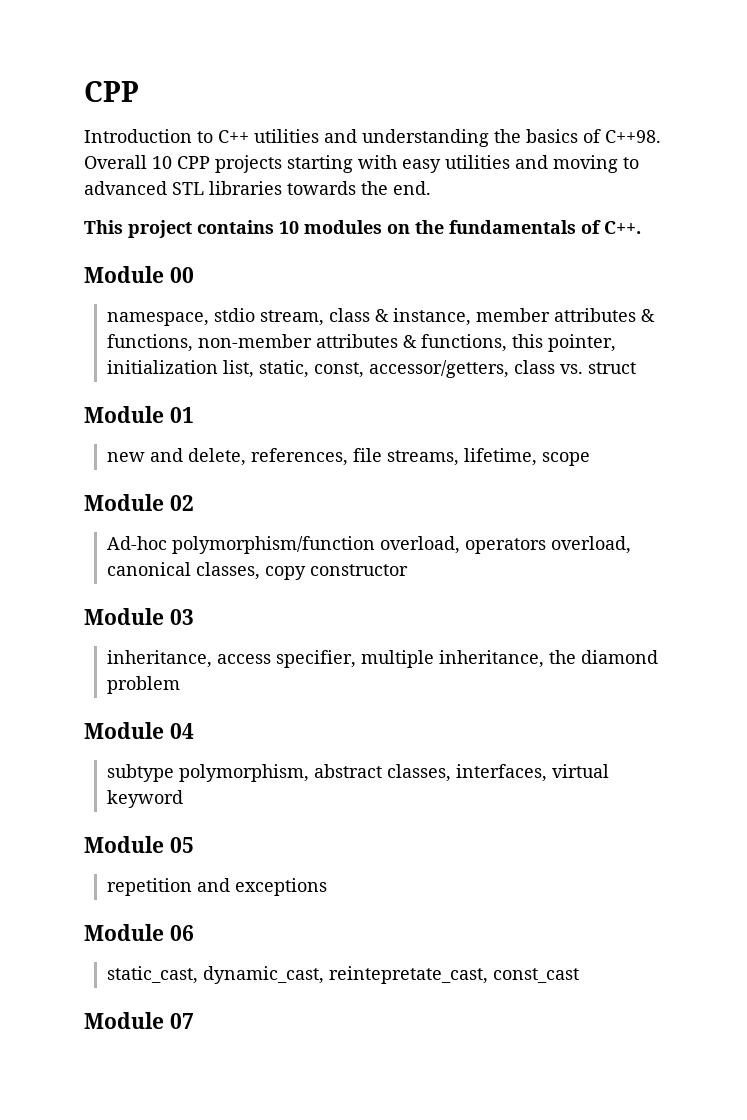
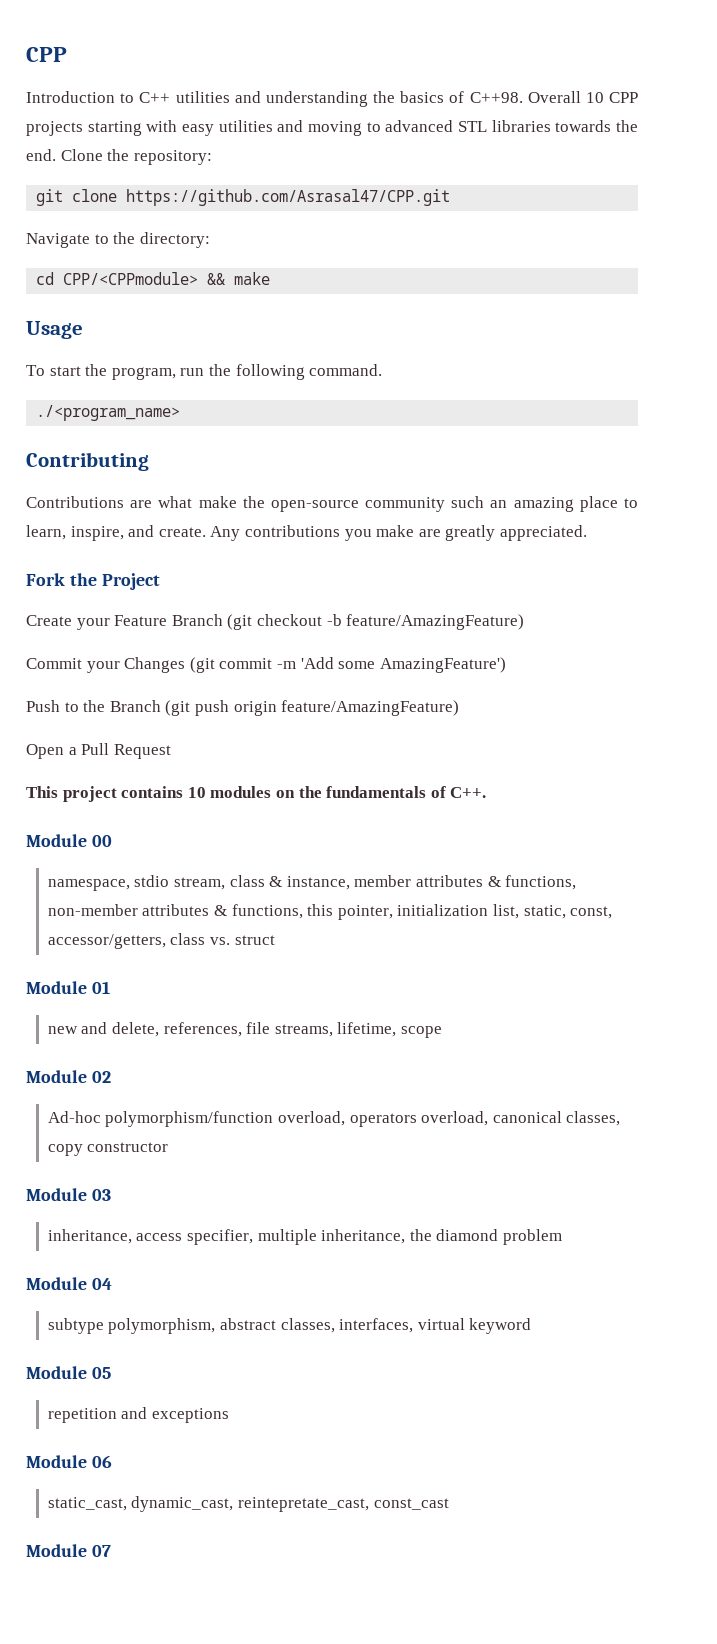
(431, 188) none -> [60,149,212,165] [36,189,451,206] [26,232,210,248] [36,272,271,285] [26,321,83,339] [26,364,383,380] [36,405,181,421] [26,452,149,471] [26,496,638,512] [26,525,587,541] [26,573,160,590] [26,614,525,630] [26,657,506,673] [26,700,460,716] [26,743,171,759] Clone the repository: // git clone https://github.com/Asrasal47/CPP.git // Navigate to the directory: // cd CPP/<CPPmodule> && make // Usage // To start the program, run the following command. // ./<program_name> // Contributing // Contributions are what make the open-source community such an amazing place to learn, inspire, and create. Any contributions you make are greatly appreciated. // Fork the Project // Create your Feature Branch (git checkout -b feature/AmazingFeature) // Commit your Changes (git commit -m 'Add some AmazingFeature') // Push to the Branch (git push origin feature/AmazingFeature) // Open a Pull Request

